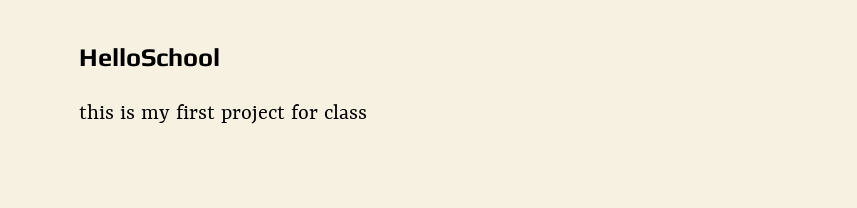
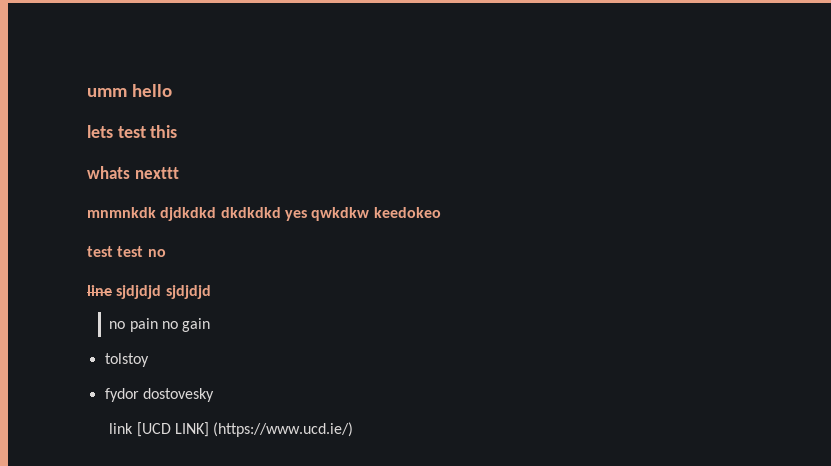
[79,48,220,67] [79,104,368,124] HelloSchool // this is my first project for class -> [87,84,172,97] [87,125,178,138] [87,166,179,179] [87,207,441,221] [87,246,166,257] [87,285,211,299] [109,318,211,332] [104,353,149,367] [104,388,214,402] [109,422,354,437] umm hello // lets test this // whats nexttt // mnmnkdk djdkdkd dkdkdkd yes qwkdkw keedokeo // test test no // line sjdjdjd sjdjdjd // no pain no gain // tolstoy // fydor dostovesky // link [UCD LINK] (https://www.ucd.ie/)

